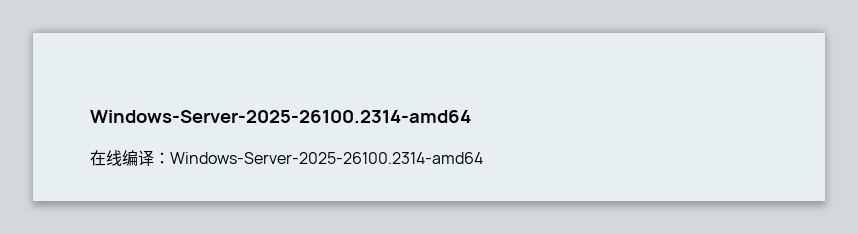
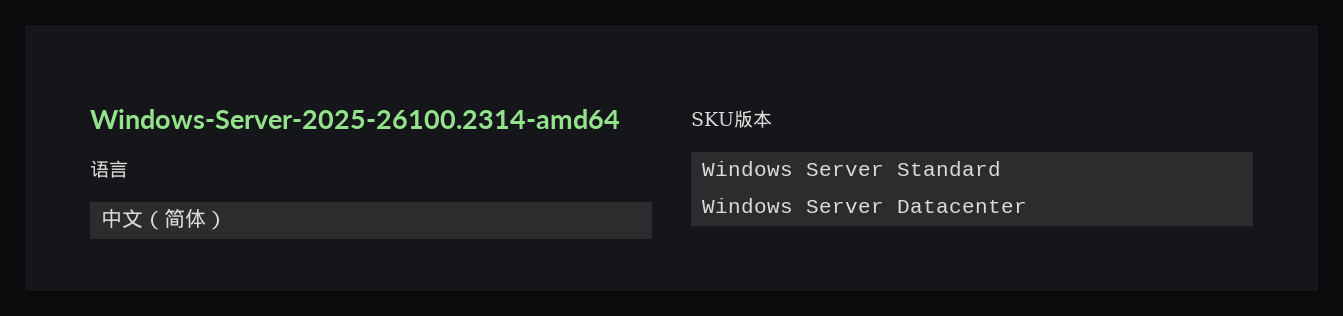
[90,150,483,166] 在线编译：Windows-Server-2025-26100.2314-amd64 -> [90,160,128,178] [101,208,228,230] [691,110,772,128] [702,161,1002,176] [702,198,1028,213] 语言 // 中文（简体） // SKU版本 // Windows Server Standard // Windows Server Datacenter

